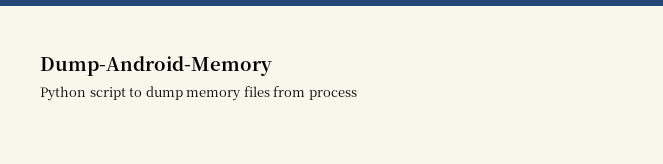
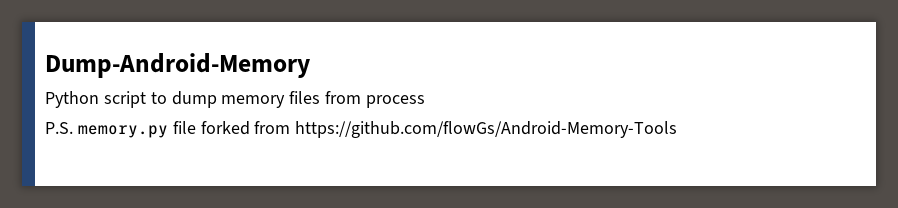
(357, 95) none -> [45,121,678,138] // P.S. memory.py file forked from https://github.com/flowGs/Android-Memory-Tools

